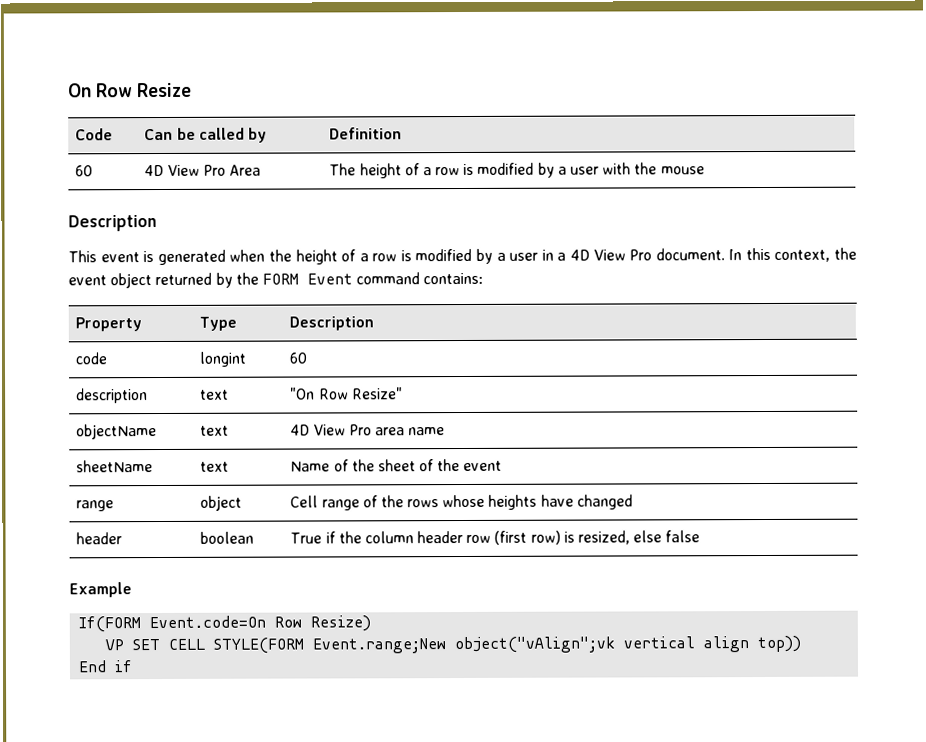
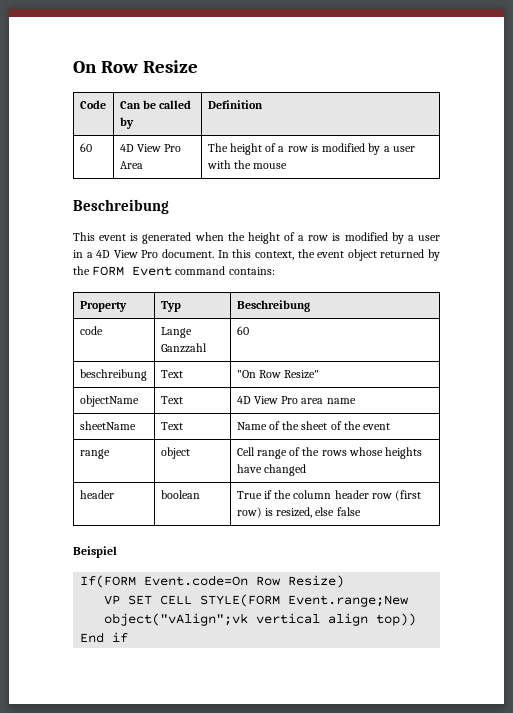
[68,215,157,232] Description -> [73,199,169,214] Beschreibung
[199,316,238,331] [289,316,375,331] Type | Description -> [160,301,181,312] [236,300,310,312] Typ | Beschreibung
[199,351,247,367] longint -> [160,327,192,338] [160,343,207,353] Lange Ganzzahl
[76,388,149,404] [200,389,230,400] description | text -> [79,369,147,381] [160,370,183,378] beschreibung | Text
[200,425,230,436] text -> [160,396,183,404] Text
[200,461,230,472] text -> [160,422,183,430] Text
[69,582,132,598] Example -> [73,546,117,558] Beispiel

